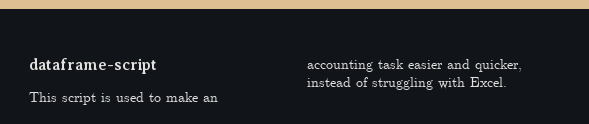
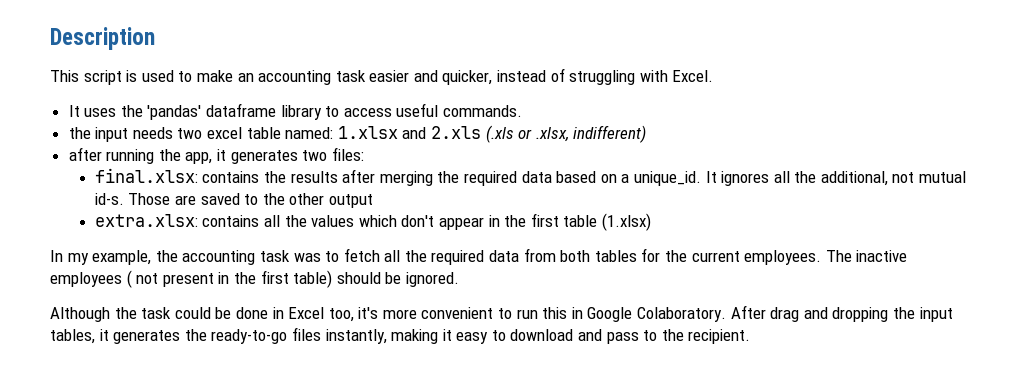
[29,58,157,74] dataframe-script -> [50,27,155,50] Description
(507, 82) none -> [68,103,523,120] [68,125,647,143] [68,147,364,164] [94,168,967,186] [94,193,374,208] [94,213,651,231] [50,248,908,265] [50,270,459,288] [50,305,953,322] [50,327,751,344] // It uses the 'pandas' dataframe library to access useful commands. // the input needs two excel table named: 1.xlsx and 2.xls (.xls or .xlsx, indifferent) // after running the app, it generates two files: // final.xlsx: contains the results after merging the required data based on a unique_id. It ignores all the additional, not mutual id-s. Those are saved to the other output // extra.xlsx: contains all the values which don't appear in the first table (1.xlsx) // In my example, the accounting task was to fetch all the required data from both tables for the current employees. The inactive employees ( not present in the first table) should be ignored. // Although the task could be done in Excel too, it's more convenient to run this in Google Colaboratory. After drag and dropping the input tables, it generates the ready-to-go files instantly, making it easy to download and pass to the recipient.

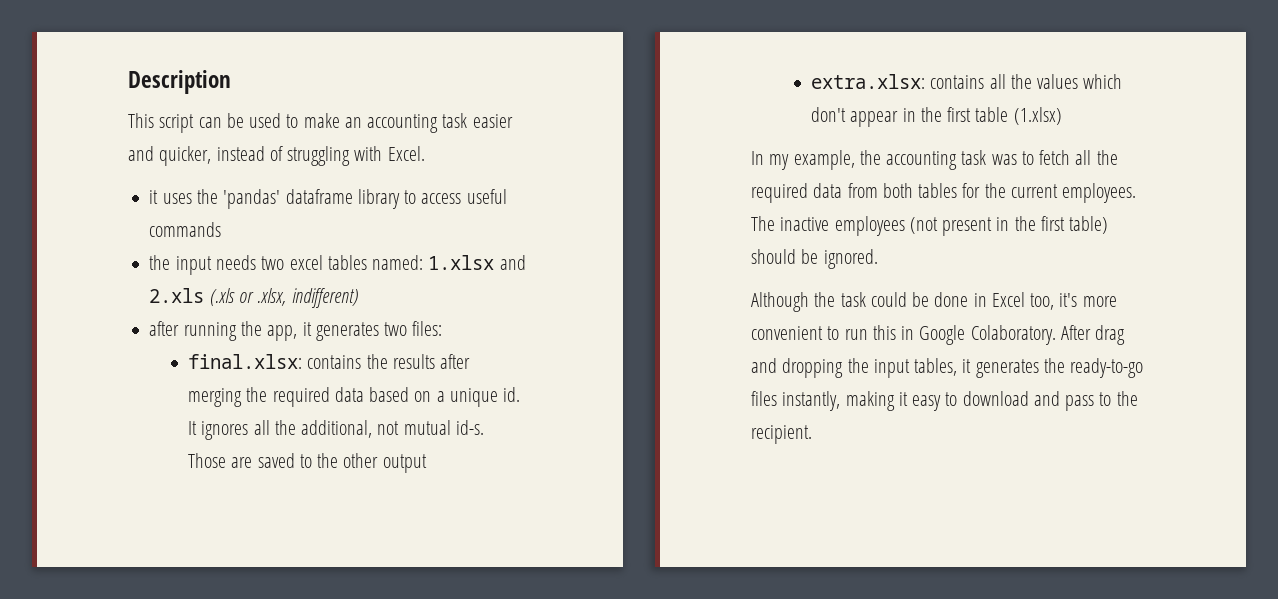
[126,70,138,82] is -> [198,113,244,128] can be
[68,105,80,117] It -> [149,190,159,204] it
[443,105,523,117] commands. -> [149,222,222,237] commands
[246,127,281,139] table -> [327,255,367,270] tables
[633,171,701,186] unique_id. -> [449,387,521,407] unique id.
[126,270,159,288] ( not -> [909,217,938,234] (not

